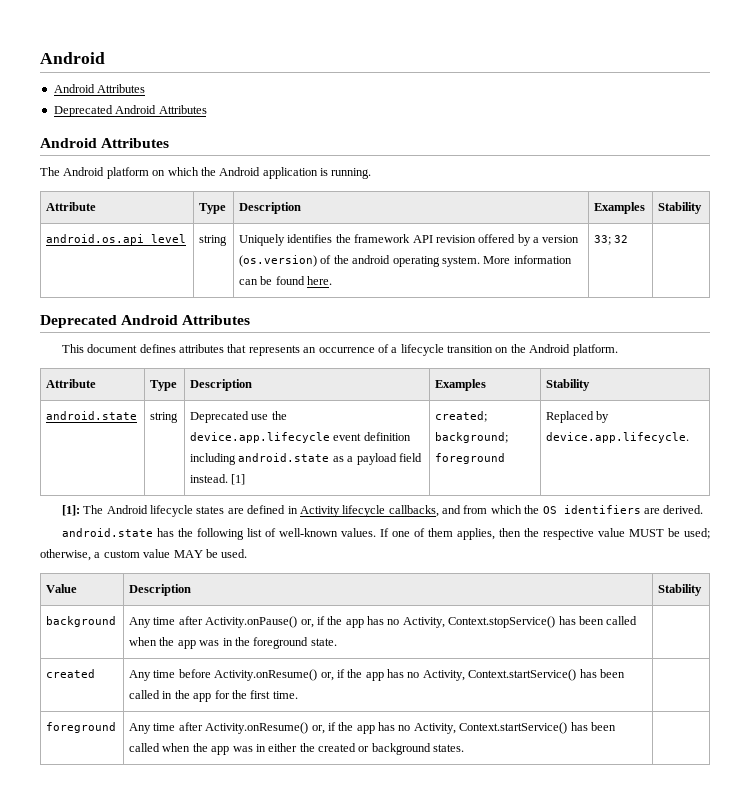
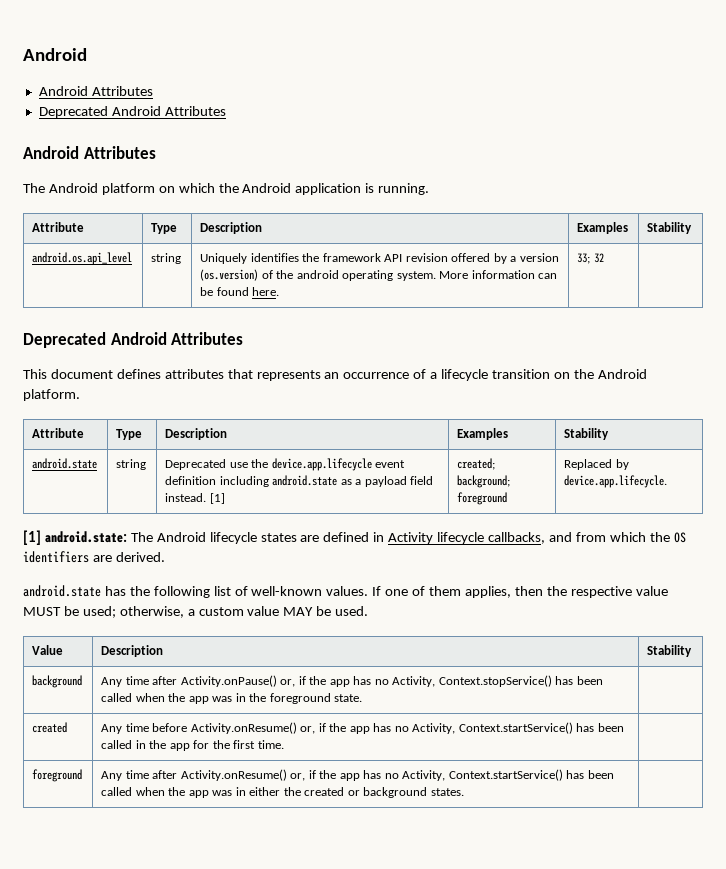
[61,505,80,516] [1]: -> [23,530,127,545] [1] android.state:

